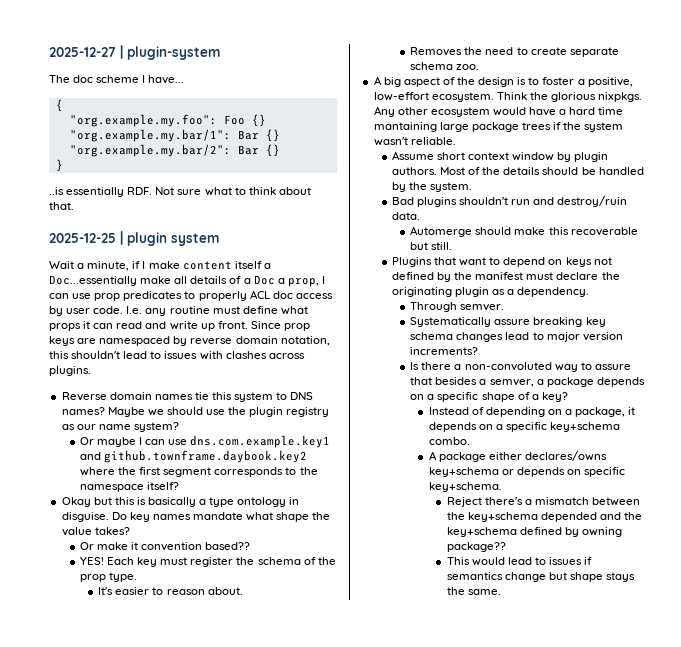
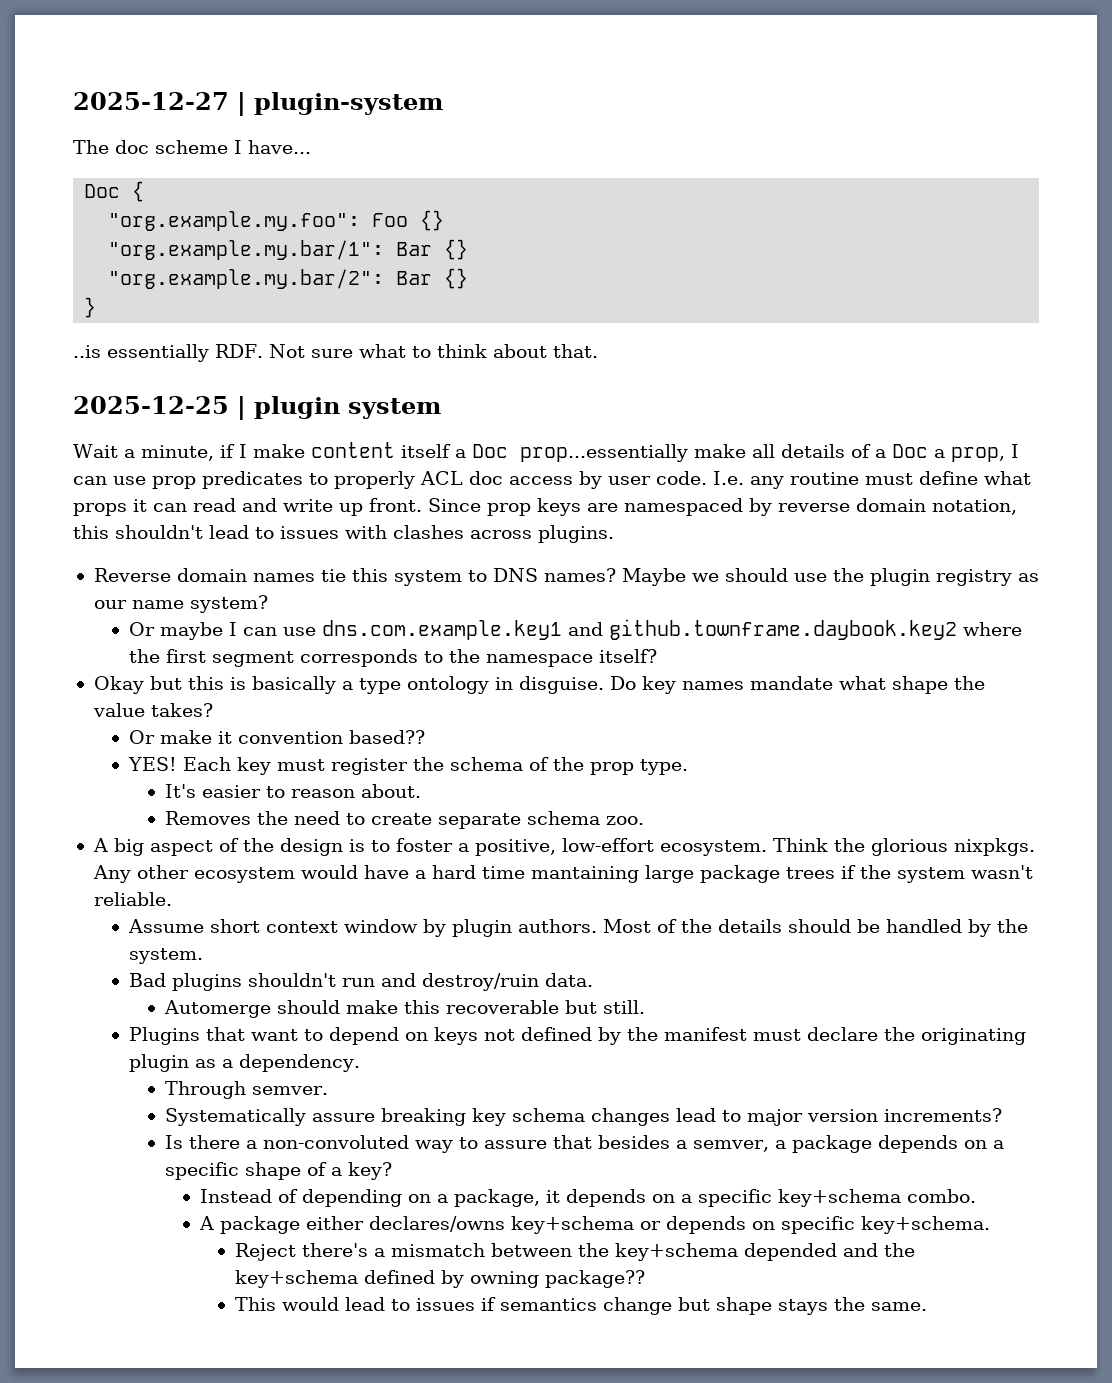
(185, 79) none -> [84,184,121,198] Doc
[49,275,137,286] Doc...essentially -> [471,444,688,462] Doc prop...essentially

